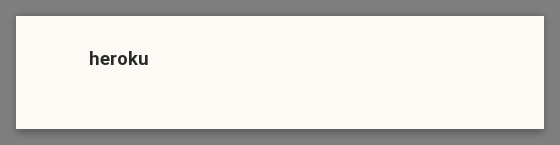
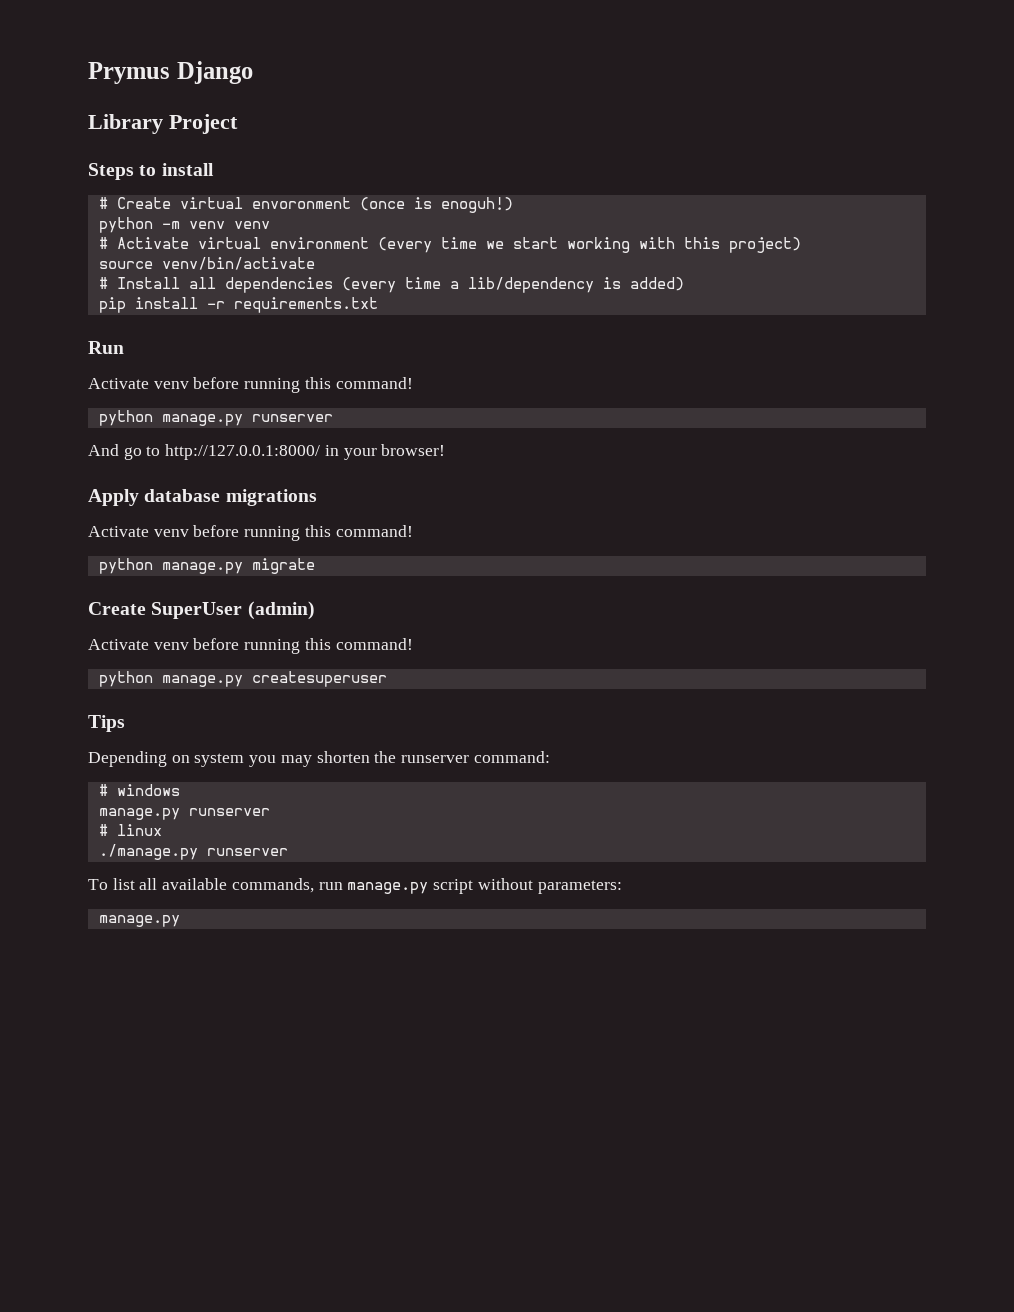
[89,51,149,65] heroku -> [88,61,253,84] [88,114,238,134] [88,163,214,180] [98,197,513,213] [98,217,270,233] [98,237,801,253] [98,257,315,270] [98,277,684,293] [98,297,378,313] [88,341,124,354] [88,377,413,393] [98,410,333,426] [88,444,446,460] [88,489,317,506] [88,525,413,541] [98,558,315,574] [88,601,315,620] [88,638,413,654] [98,671,387,687] [88,715,125,732] [88,751,550,767] [98,784,180,796] [98,808,270,820] [98,824,162,836] [98,844,288,860] [88,878,622,894] [98,915,180,927] Prymus Django // Library Project // Steps to install // # Create virtual envoronment (once is enoguh!) // python -m venv venv // # Activate virtual environment (every time we start working with this project) // source venv/bin/activate // # Install all dependencies (every time a lib/dependency is added) // pip install -r requirements.txt // Run // Activate venv before running this command! // python manage.py runserver // And go to http://127.0.0.1:8000/ in your browser! // Apply database migrations // Activate venv before running this command! // python manage.py migrate // Create SuperUser (admin) // Activate venv before running this command! // python manage.py createsuperuser // Tips // Depending on system you may shorten the runserver command: // # windows // manage.py runserver // # linux // ./manage.py runserver // To list all available commands, run manage.py script without parameters: // manage.py

